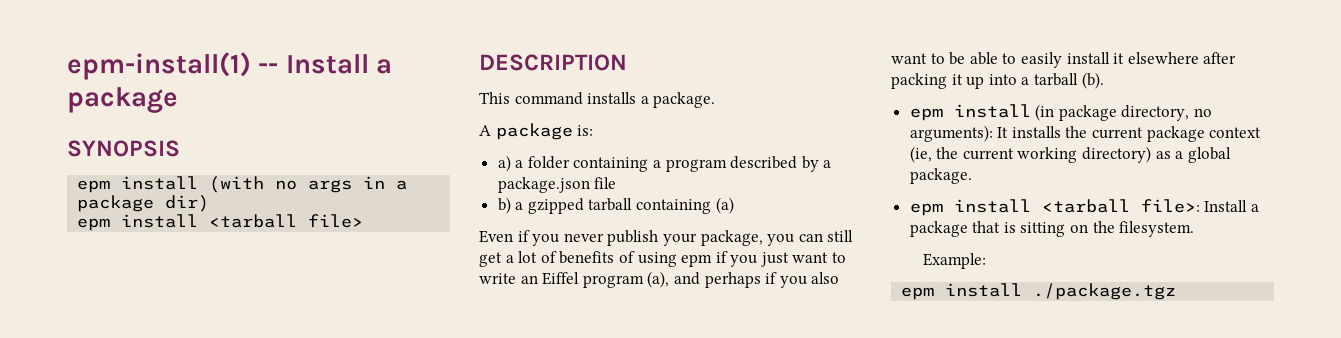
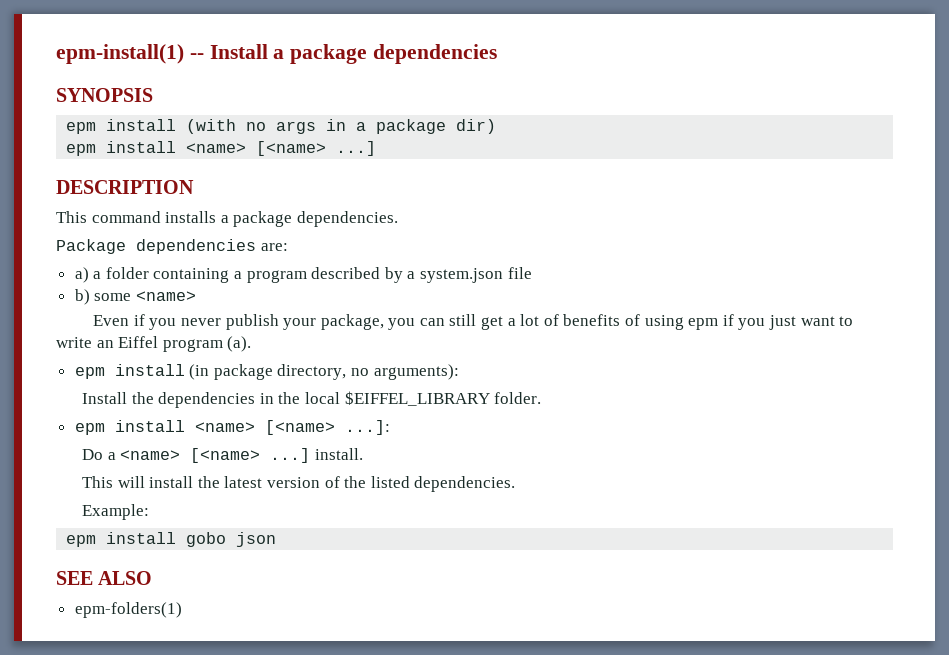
(178, 100) none -> [373,44,498,64] dependencies
[209,214,364,228] <tarball file> -> [186,141,377,156] <name> [<name> ...]
[653,92,716,108] [479,123,594,140] package. // A package is: -> [233,211,398,227] [56,239,288,254] package dependencies. // Package dependencies are:
[497,177,590,193] package.json -> [420,268,504,283] system.json
[515,197,734,214] a gzipped tarball containing (a) -> [94,291,196,301] some <name>
[647,271,840,288] [891,52,1237,68] [891,72,1104,89] (a), and perhaps if you also want to be able to easily install it elsewhere after packing it up into a tarball (b). -> [227,336,252,352] (a).
[997,126,1262,142] [909,146,1231,163] [909,168,972,184] [909,199,1259,216] [909,221,1195,237] [923,253,987,269] [901,283,1177,300] It installs the current package context (ie, the current working directory) as a global package. // epm install <tarball file>: Install a package that is sitting on the filesystem. // Example: // epm install ./package.tgz -> [82,391,542,408] [74,420,390,435] [82,448,363,463] [82,476,516,492] [82,504,150,520] [66,532,277,547] [56,571,153,585] [74,602,182,618] // Install the dependencies in the local $EIFFEL_LIBRARY folder. // epm install <name> [<name> ...]: // Do a <name> [<name> ...] install. // This will install the latest version of the listed dependencies. // Example: // epm install gobo json // SEE ALSO // epm-folders(1)

